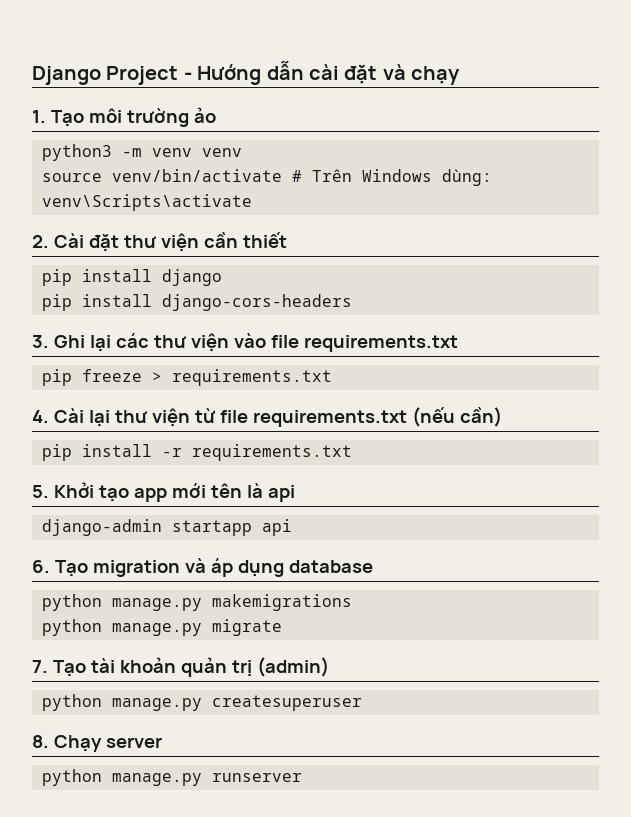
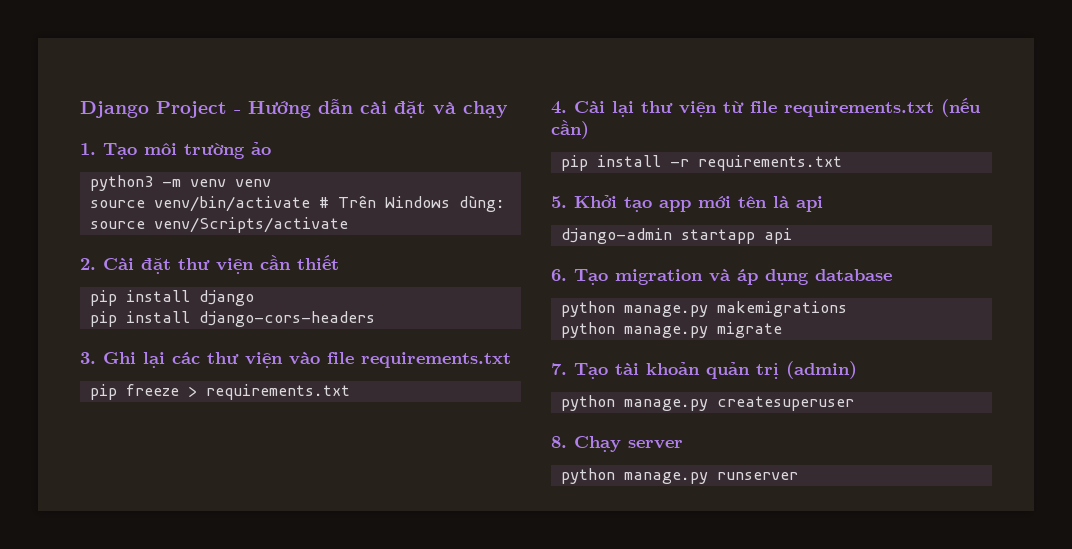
[41,194,252,211] venv\Scripts\activate -> [89,217,348,233] source venv/Scripts/activate

